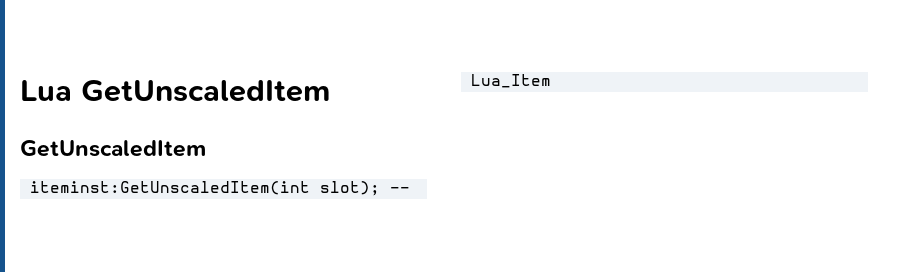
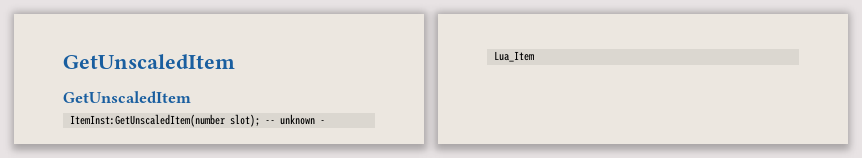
[20,80,72,101] Lua -> (63, 61) none
[29,181,310,195] iteminst:GetUnscaledItem(int -> [69,114,225,127] ItemInst:GetUnscaledItem(number
(410, 190) none -> [279,114,325,125] unknown -

